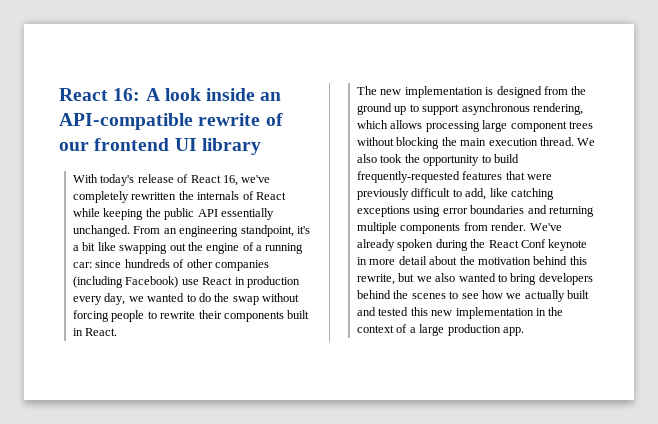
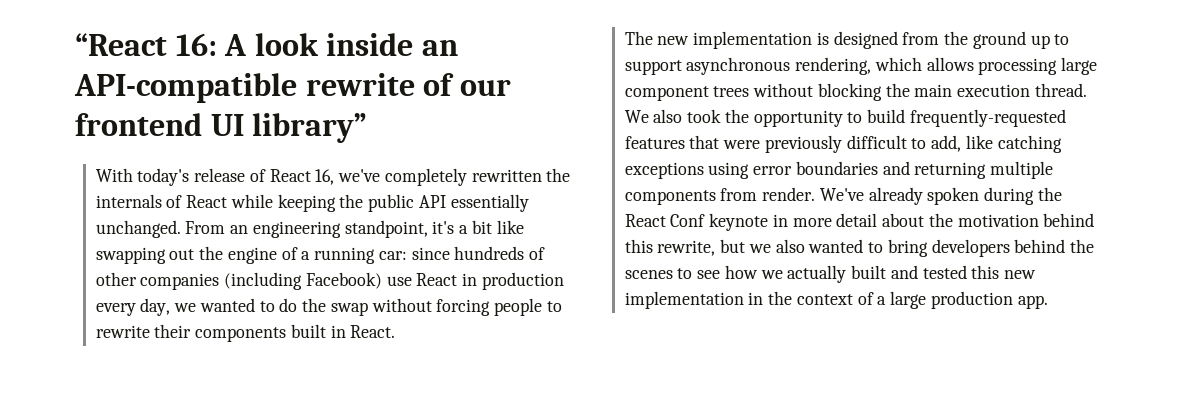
[59,88,108,101] React -> [75,33,167,56] “React
[201,138,261,155] library -> [252,113,368,143] library”

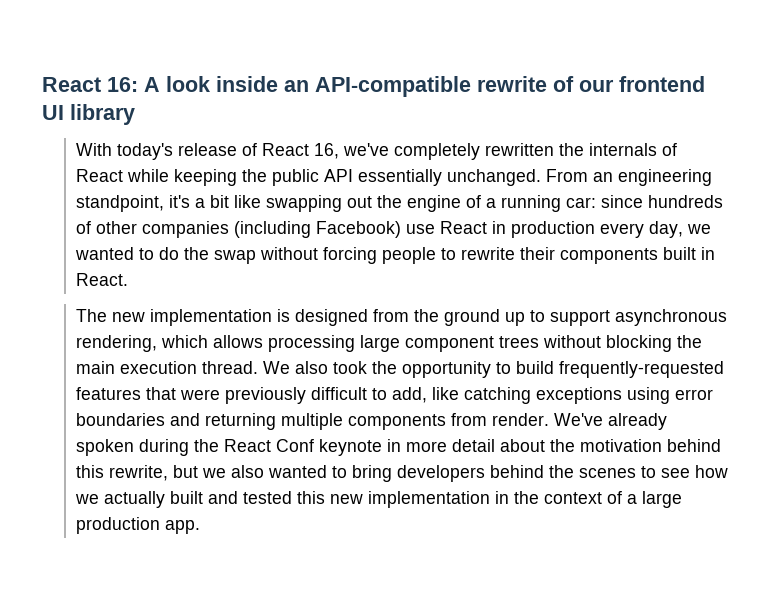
[75,33,167,56] “React -> [42,77,101,92] React
[252,113,368,143] library” -> [70,104,135,125] library

